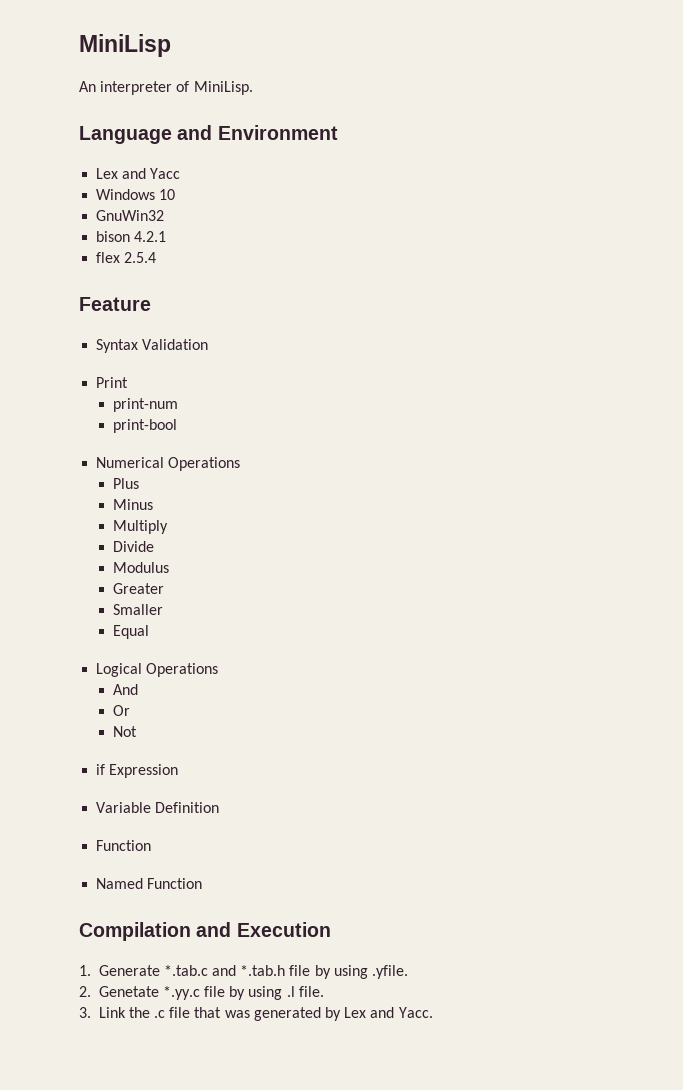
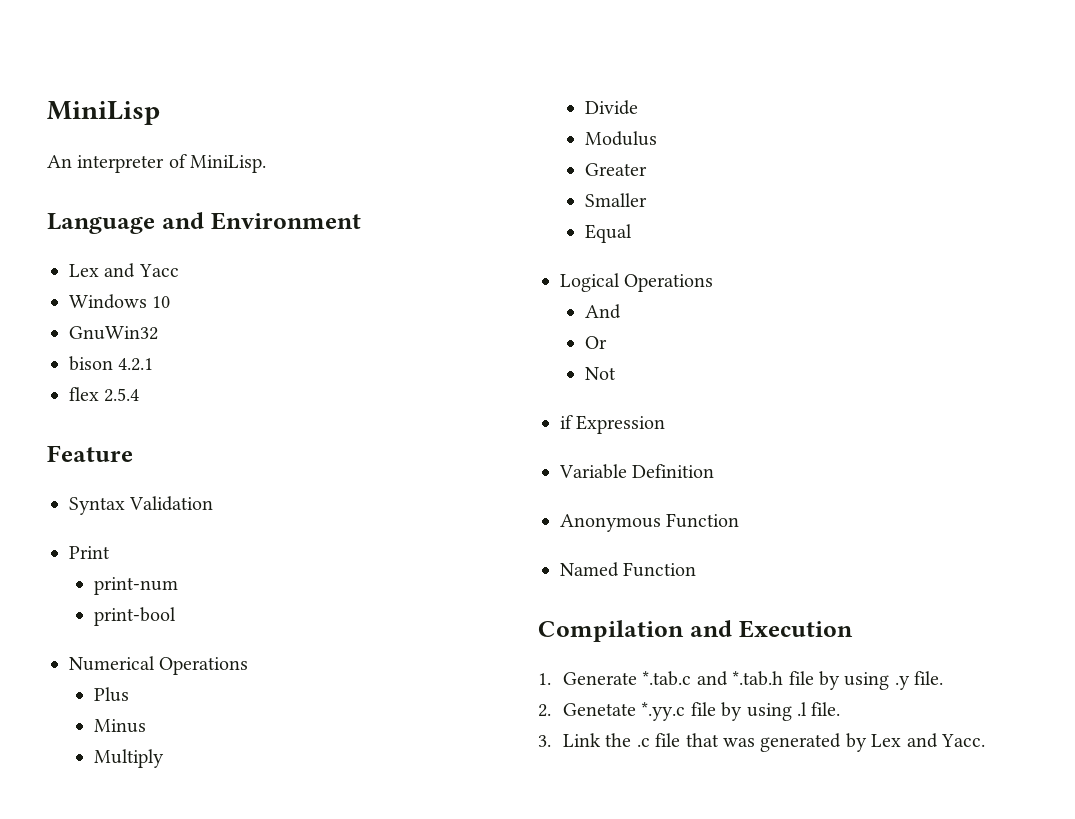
(220, 807) none -> [560,514,661,532] Anonymous
[372,965,409,979] .yfile. -> [894,671,944,690] .y file.

